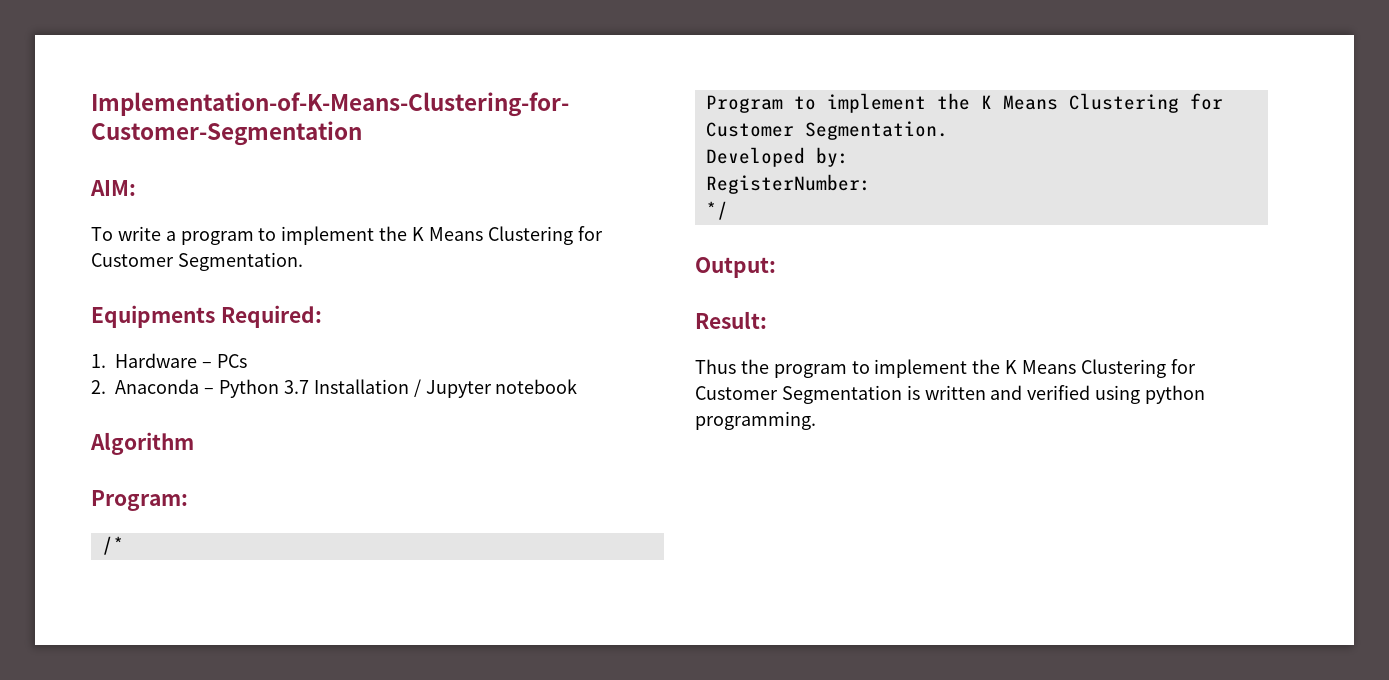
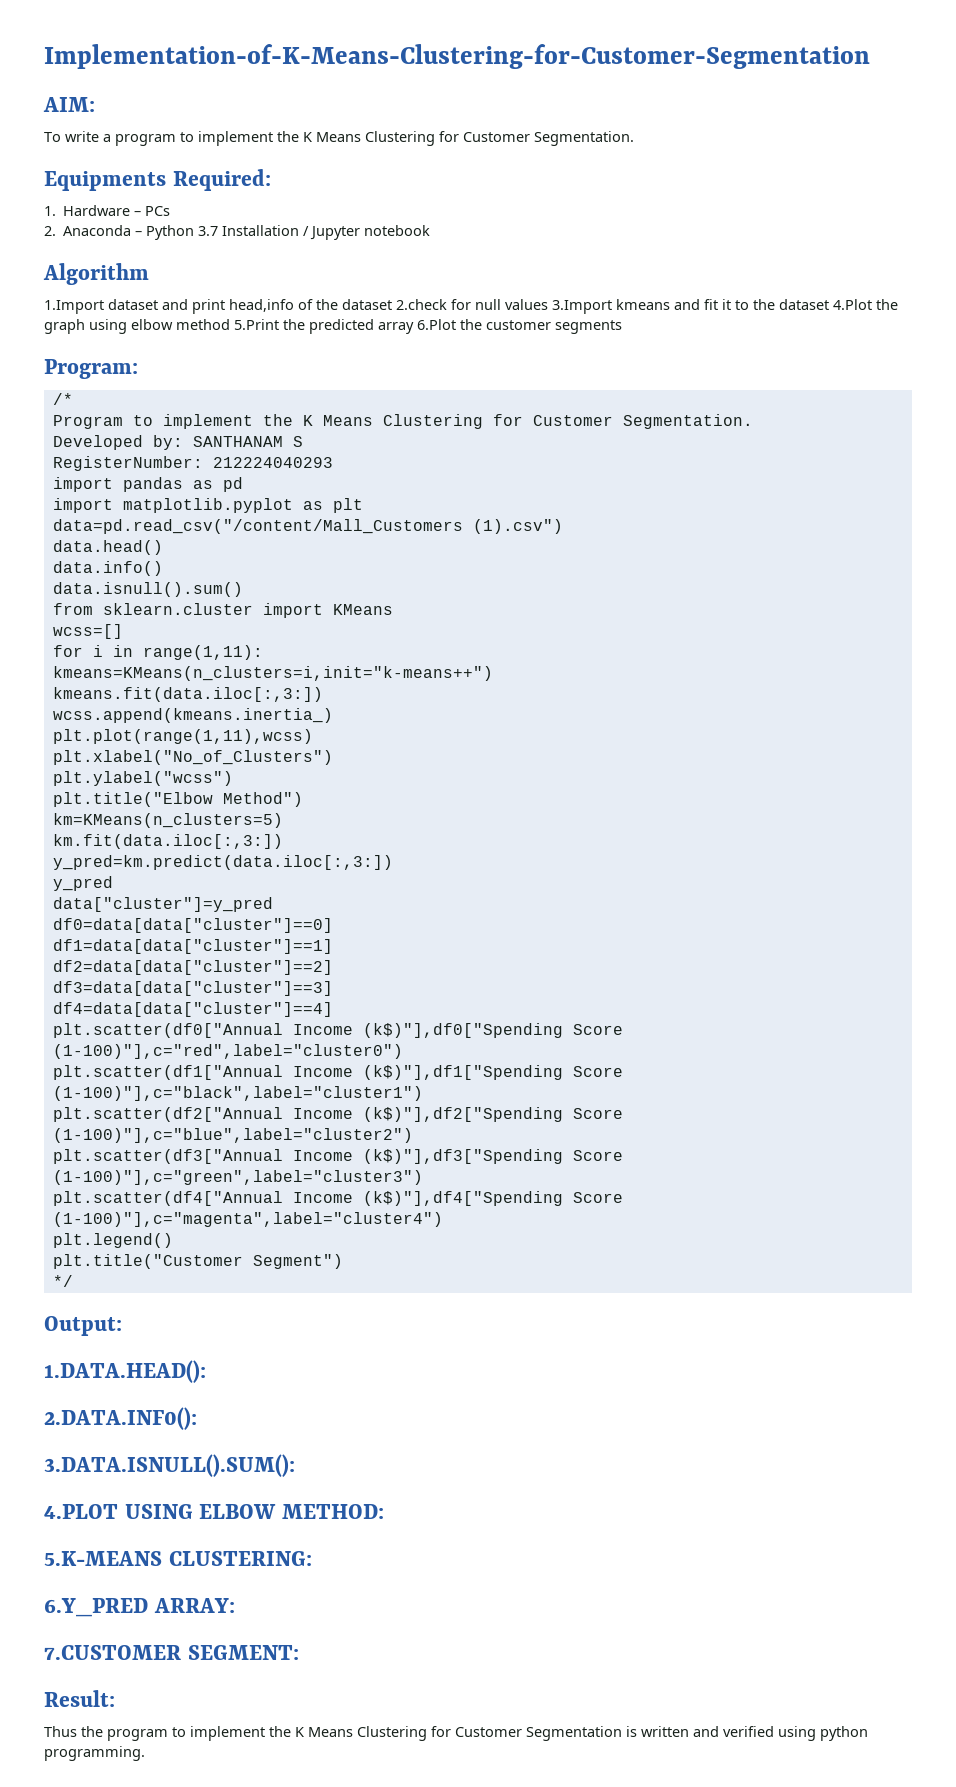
(194, 443) none -> [44,299,898,314] [44,319,622,334] // 1.Import dataset and print head,info of the dataset 2.check for null values 3.Import kmeans and fit it to the dataset 4.Plot the graph using elbow method 5.Print the predicted array 6.Plot the customer segments
(849, 157) none -> [192,436,303,447] SANTHANAM S
[705,201,728,220] [695,257,776,278] // */ // Output: -> [212,457,333,468] [52,477,243,492] [52,498,363,513] [52,519,563,534] [52,540,163,555] [52,561,163,576] [52,582,243,597] [52,603,393,618] [52,624,123,639] [52,645,263,660] [52,666,493,681] [52,687,323,702] [52,708,333,723] [52,729,313,744] [52,750,333,765] [52,771,233,786] [52,792,303,807] [52,813,283,828] [52,834,283,849] [52,855,393,870] [52,876,113,891] [52,897,273,912] [52,918,333,933] [52,939,333,954] [52,960,333,975] [52,981,333,996] [52,1002,333,1017] [52,1023,623,1038] [52,1044,403,1059] [52,1065,623,1080] [52,1086,423,1101] [52,1107,623,1122] [52,1128,413,1143] [52,1149,623,1164] [52,1170,423,1185] [52,1191,623,1206] [52,1212,443,1227] [52,1233,173,1248] [52,1254,343,1269] [52,1275,73,1287] [44,1316,122,1336] [44,1360,206,1383] [44,1407,197,1430] [44,1454,295,1477] [44,1504,384,1519] [44,1551,312,1566] [44,1598,235,1617] [44,1645,299,1660] 212224040293 // import pandas as pd // import matplotlib.pyplot as plt // data=pd.read_csv("/content/Mall_Customers (1).csv") // data.head() // data.info() // data.isnull().sum() // from sklearn.cluster import KMeans // wcss=[] // for i in range(1,11): // kmeans=KMeans(n_clusters=i,init="k-means++") // kmeans.fit(data.iloc[:,3:]) // wcss.append(kmeans.inertia_) // plt.plot(range(1,11),wcss) // plt.xlabel("No_of_Clusters") // plt.ylabel("wcss") // plt.title("Elbow Method") // km=KMeans(n_clusters=5) // km.fit(data.iloc[:,3:]) // y_pred=km.predict(data.iloc[:,3:]) // y_pred // data["cluster"]=y_pred // df0=data[data["cluster"]==0] // df1=data[data["cluster"]==1] // df2=data[data["cluster"]==2] // df3=data[data["cluster"]==3] // df4=data[data["cluster"]==4] // plt.scatter(df0["Annual Income (k$)"],df0["Spending Score (1-100)"],c="red",label="cluster0") // plt.scatter(df1["Annual Income (k$)"],df1["Spending Score (1-100)"],c="black",label="cluster1") // plt.scatter(df2["Annual Income (k$)"],df2["Spending Score (1-100)"],c="blue",label="cluster2") // plt.scatter(df3["Annual Income (k$)"],df3["Spending Score (1-100)"],c="green",label="cluster3") // plt.scatter(df4["Annual Income (k$)"],df4["Spending Score (1-100)"],c="magenta",label="cluster4") // plt.legend() // plt.title("Customer Segment") // */ // Output: // 1.DATA.HEAD(): // 2.DATA.INF0(): // 3.DATA.ISNULL().SUM(): // 4.PLOT USING ELBOW METHOD: // 5.K-MEANS CLUSTERING: // 6.Y_PRED ARRAY: // 7.CUSTOMER SEGMENT:

